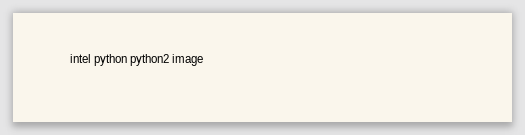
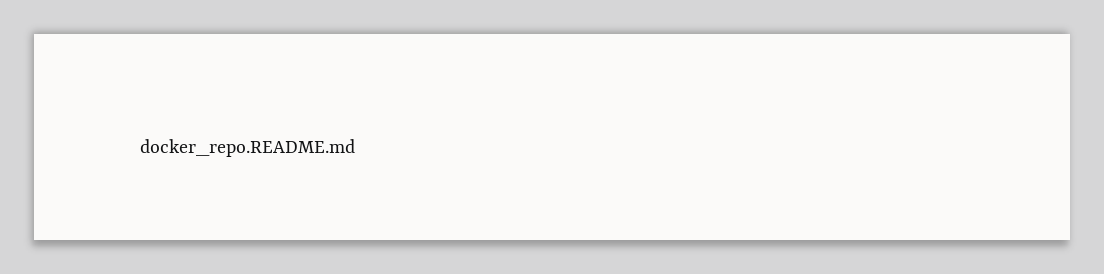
[70,54,204,66] intel python python2 image -> [140,139,355,157] docker_repo.README.md

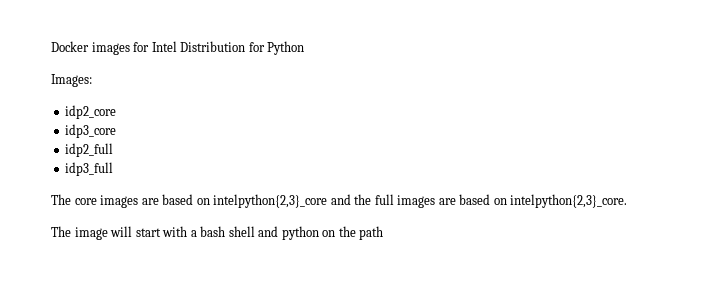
[140,139,355,157] docker_repo.README.md -> [51,41,305,55] [51,74,92,87] [65,105,117,119] [65,124,117,138] [65,143,114,157] [65,162,114,176] [51,194,628,208] [51,226,384,240] Docker images for Intel Distribution for Python // Images: // idp2_core // idp3_core // idp2_full // idp3_full // The core images are based on intelpython{2,3}_core and the full images are based on intelpython{2,3}_core. // The image will start with a bash shell and python on the path

